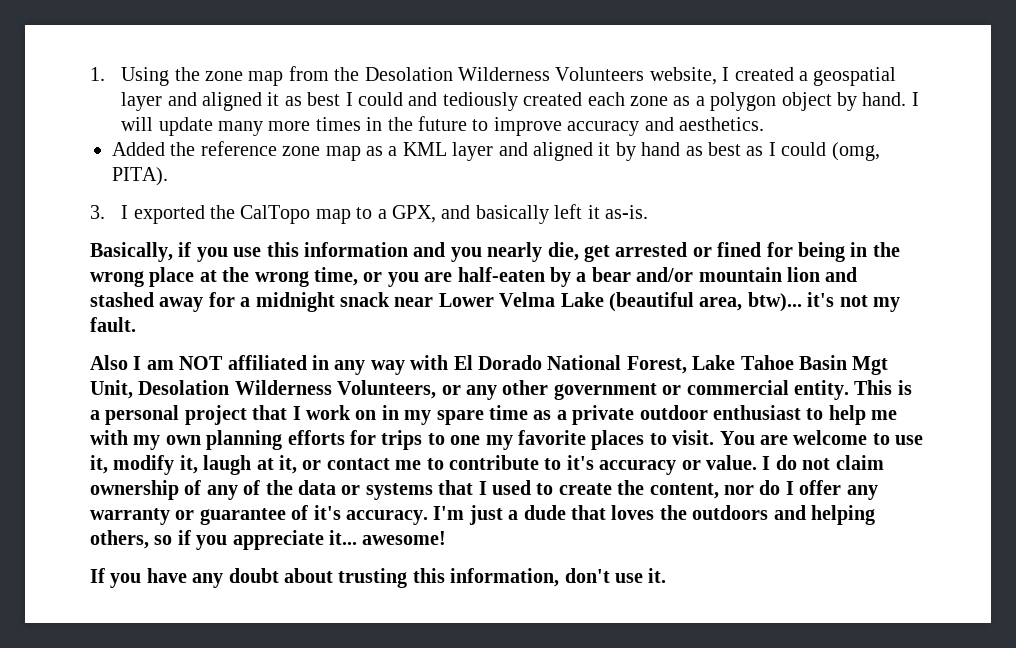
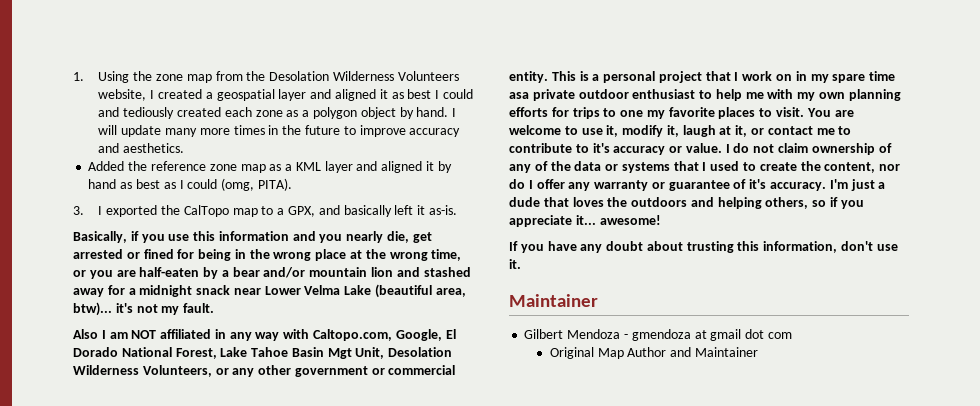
(449, 362) none -> [313,329,442,341] Caltopo.com, Google,
[533,410,567,420] as a -> [509,92,529,99] asa
(667, 575) none -> [509,294,598,307] [524,329,792,341] [549,347,758,359] // Maintainer // Gilbert Mendoza - gmendoza at gmail dot com // Original Map Author and Maintainer

